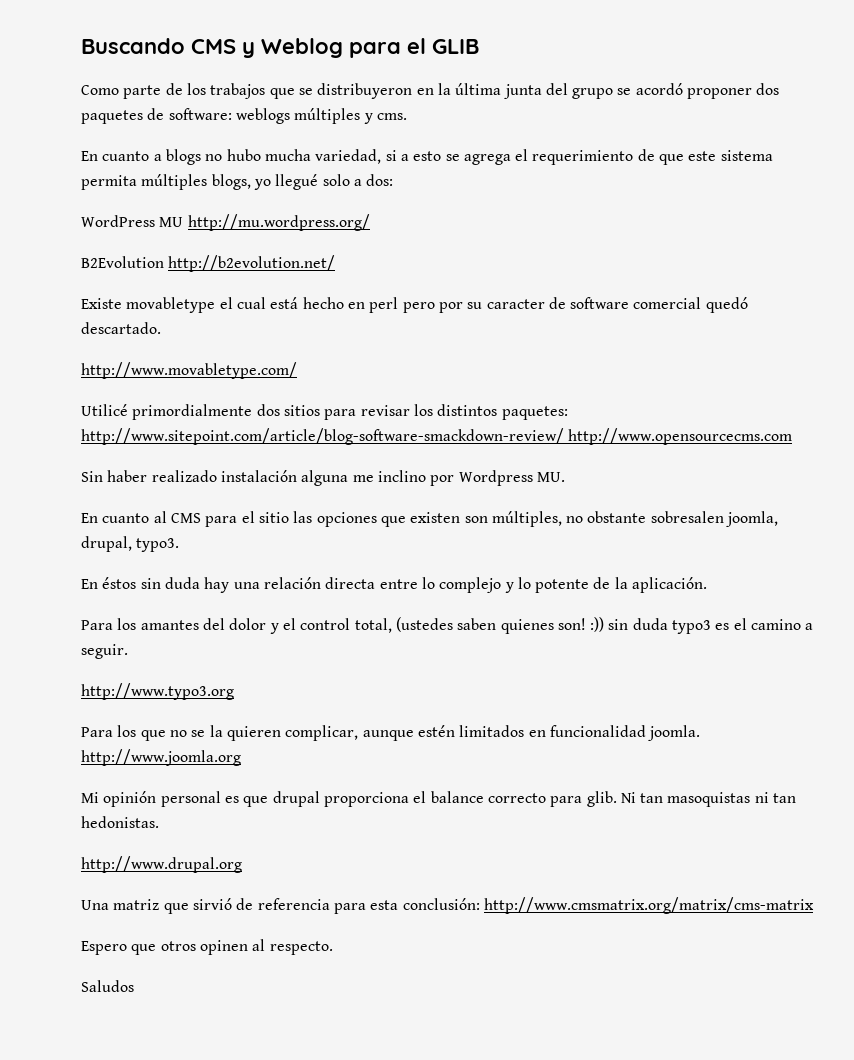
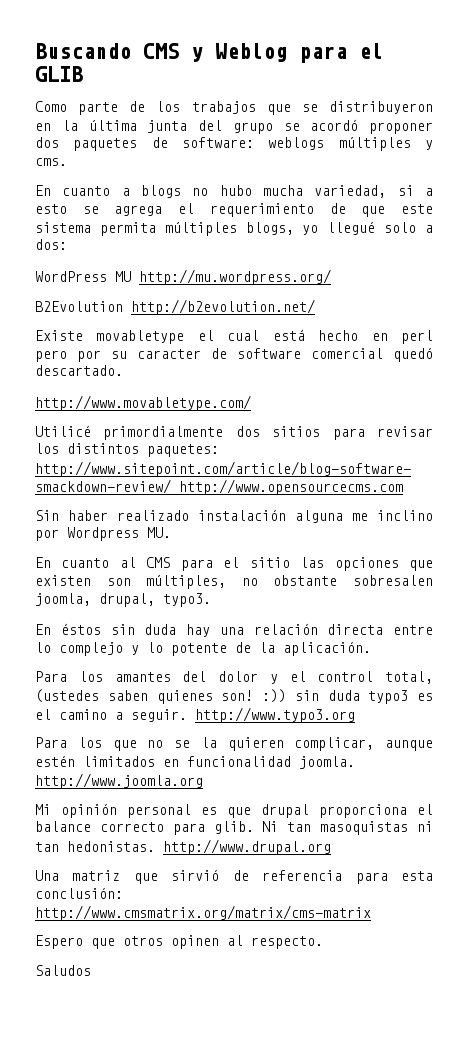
(128, 651) // -> (187, 715) none
(159, 822) // -> (155, 846) none

